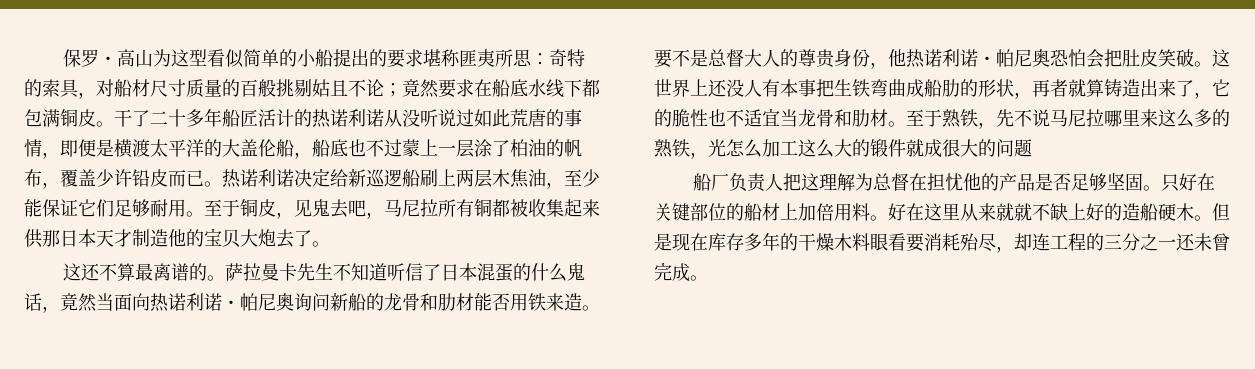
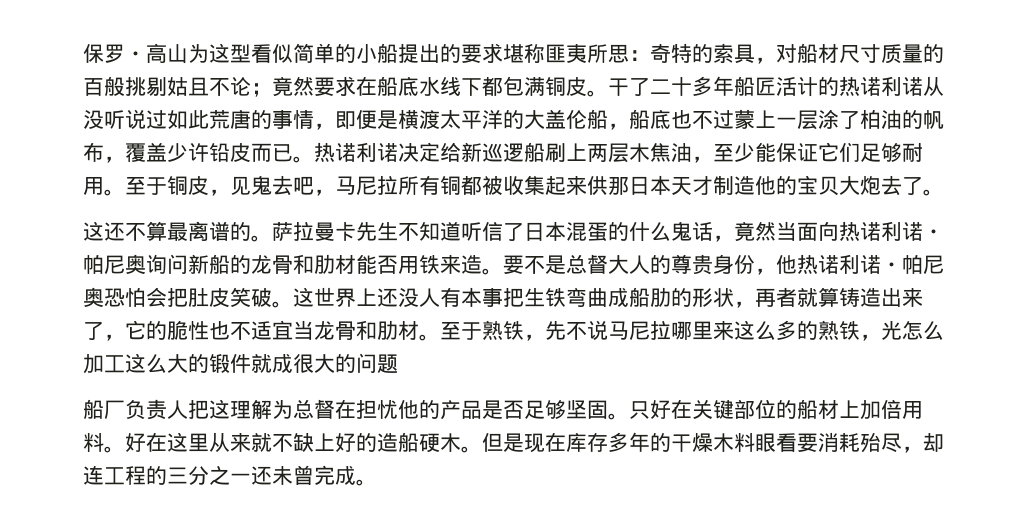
[1014,203,1032,221] 就 -> (272, 442) none

